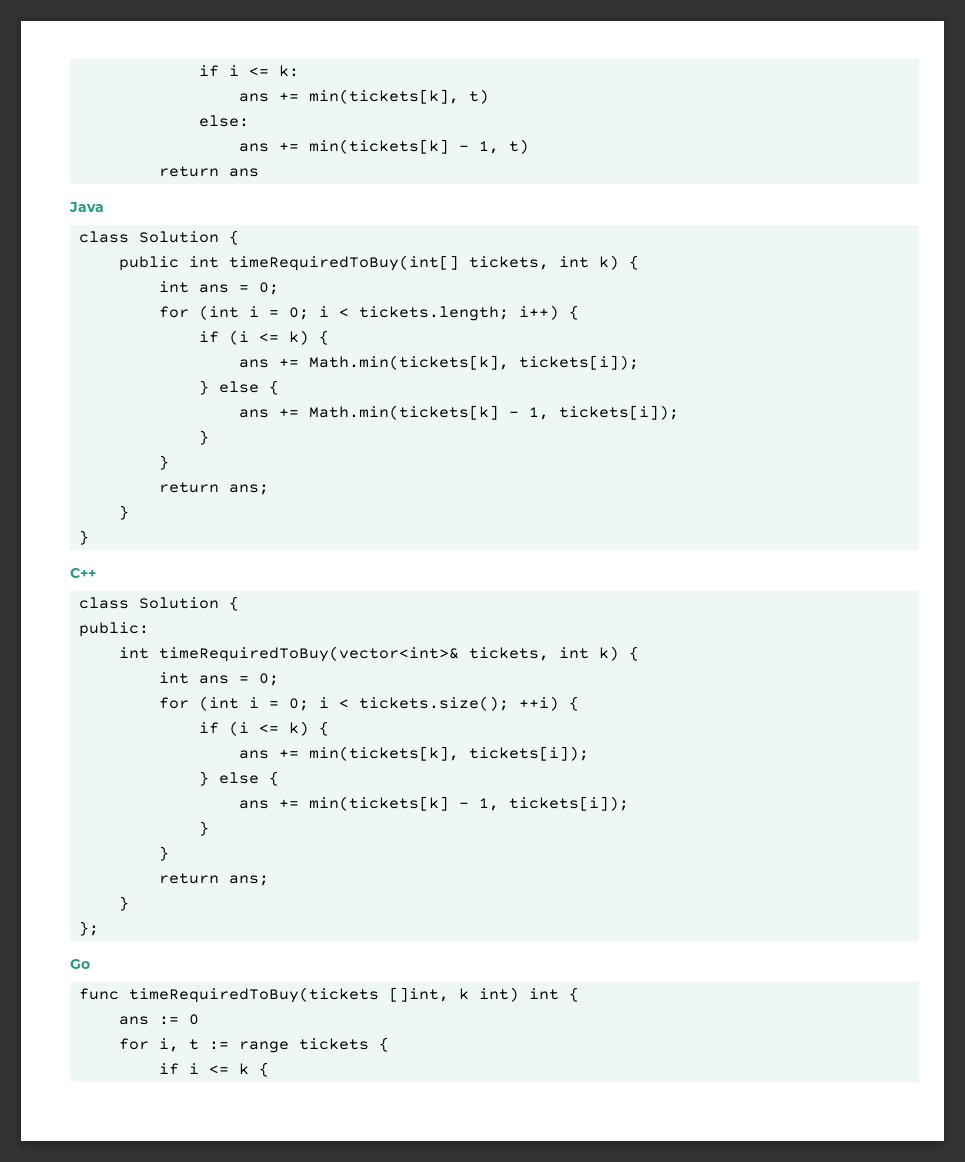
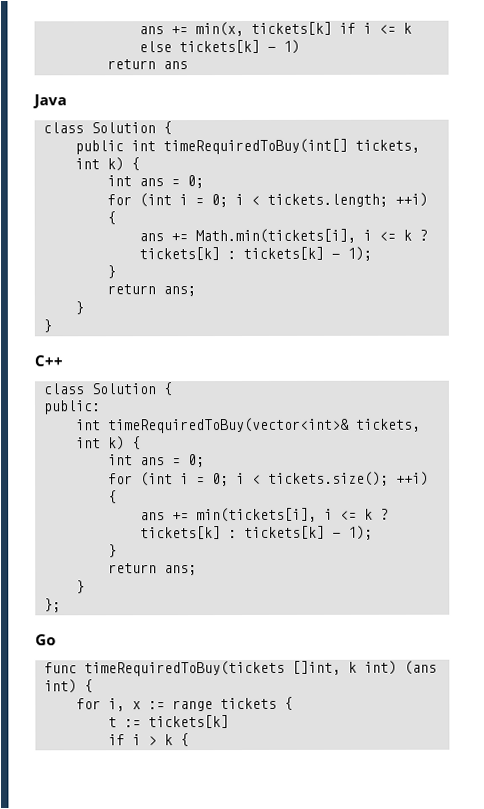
[198,65,299,77] [238,89,489,104] [198,115,249,127] [238,139,529,154] if i <= k: // ans += min(tickets[k], t) // else: // ans += min(tickets[k] - 1, t) -> [139,21,412,37] [139,39,300,54] ans += min(x, tickets[k] if i <= k else tickets[k] - 1)
[518,305,579,320] [198,330,329,345] [238,355,639,370] [198,380,279,395] [238,405,679,420] [198,430,209,445] i++) { // if (i <= k) { // ans += Math.min(tickets[k], tickets[i]); // } else { // ans += Math.min(tickets[k] - 1, tickets[i]); // } -> [395,192,428,207] [107,211,116,225] [139,228,428,244] [139,246,372,261] ++i) { // ans += Math.min(tickets[i], i <= k ? tickets[k] : tickets[k] - 1);
[198,721,329,736] [238,746,589,761] [198,771,279,786] [238,796,629,811] [198,821,209,836] if (i <= k) { // ans += min(tickets[k], tickets[i]); // } else { // ans += min(tickets[k] - 1, tickets[i]); // } -> [140,507,389,523] [140,525,373,540] ans += min(tickets[i], i <= k ? tickets[k] : tickets[k] - 1);
[528,987,579,1002] [118,1014,199,1025] int { // ans := 0 -> [404,660,437,675] [44,679,93,694] (ans int) {
[188,1039,199,1050] t -> [132,701,141,710] x
[158,1063,229,1075] // if i <= -> [108,715,229,729] [108,734,157,746] // t := tickets[k] // if i >

